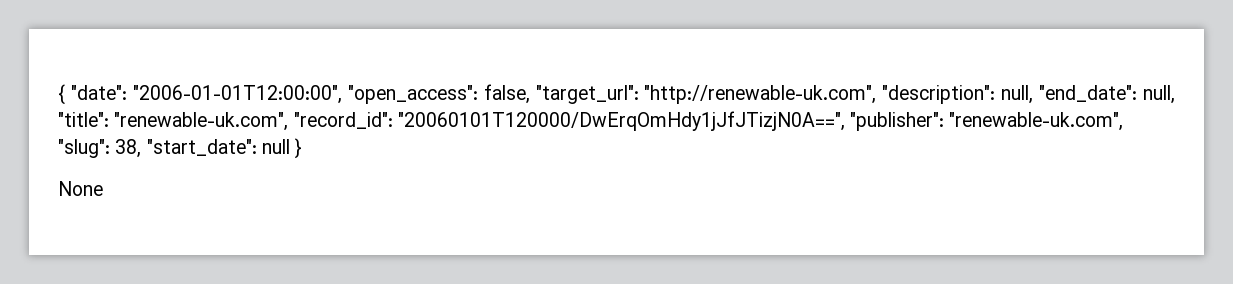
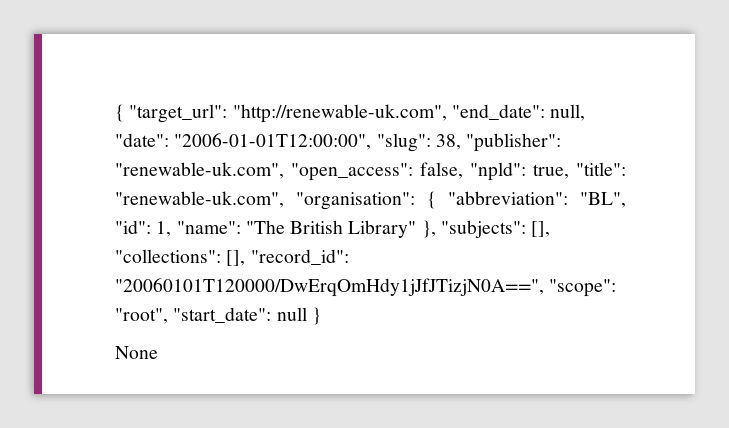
[58,84,1176,105] [58,111,1124,131] [58,139,142,158] { "date": "2006-01-01T12:00:00", "open_access": false, "target_url": "http://renewable-uk.com", "description": null, "end_date": null, "title": "renewable-uk.com", "record_id": "20060101T120000/DwErqOmHdy1jJfJTizjN0A==", "publisher": "renewable-uk.com", "slug": 38, -> [115,104,586,123] [115,133,562,152] [115,162,626,181] [115,191,626,210] [115,220,551,238] [115,249,349,266] [115,278,617,297] [115,308,168,324] { "target_url": "http://renewable-uk.com", "end_date": null, "date": "2006-01-01T12:00:00", "slug": 38, "publisher": "renewable-uk.com", "open_access": false, "npld": true, "title": "renewable-uk.com", "organisation": { "abbreviation": "BL", "id": 1, "name": "The British Library" }, "subjects": [], "collections": [], "record_id": "20060101T120000/DwErqOmHdy1jJfJTizjN0A==", "scope": "root",

